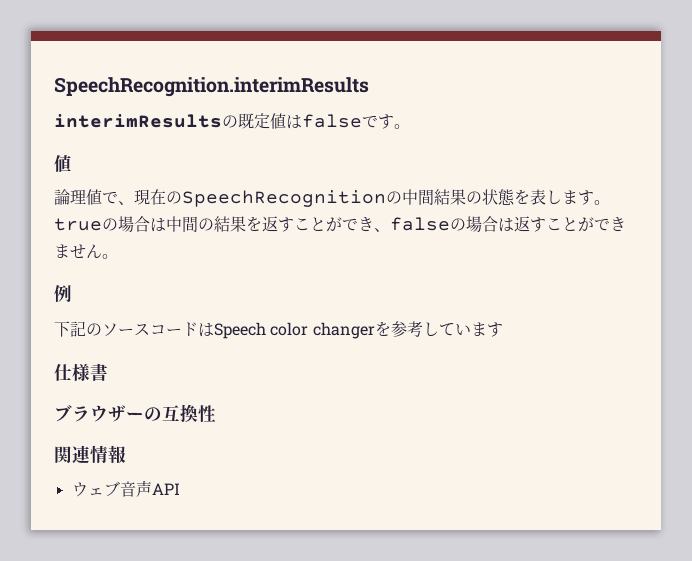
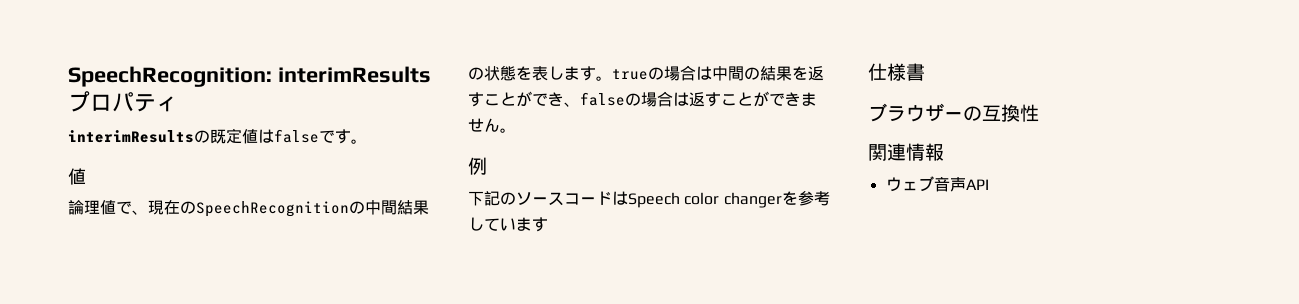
[54,77,369,97] SpeechRecognition.interimResults -> [68,66,431,87] [68,91,178,112] SpeechRecognition: interimResultsプロパティ

